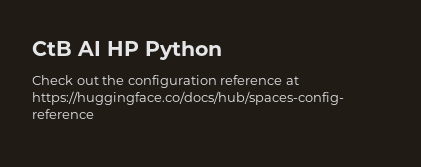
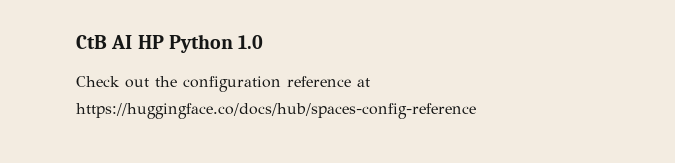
(222, 50) none -> [238,35,264,49] 1.0

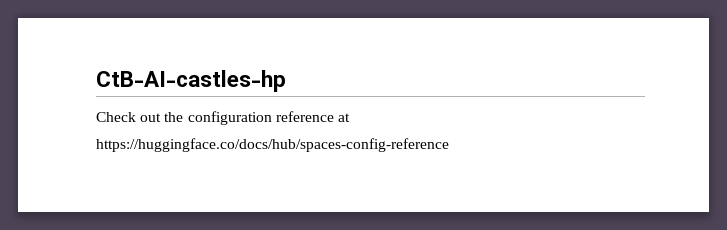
[76,34,264,53] CtB AI HP Python 1.0 -> [96,70,286,92] CtB-AI-castles-hp

